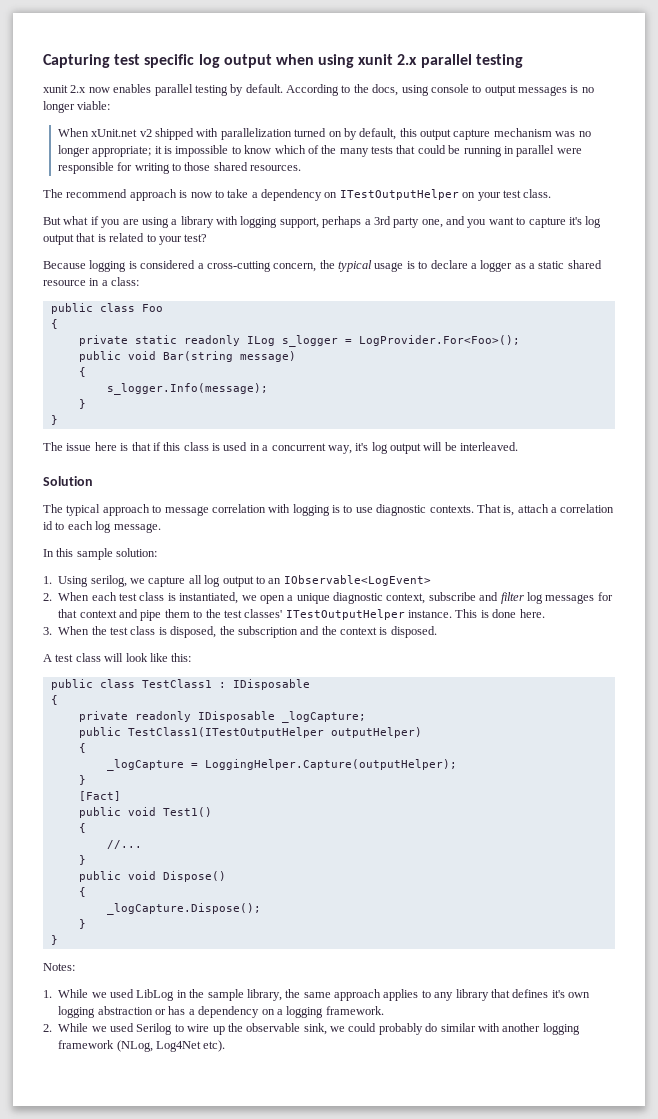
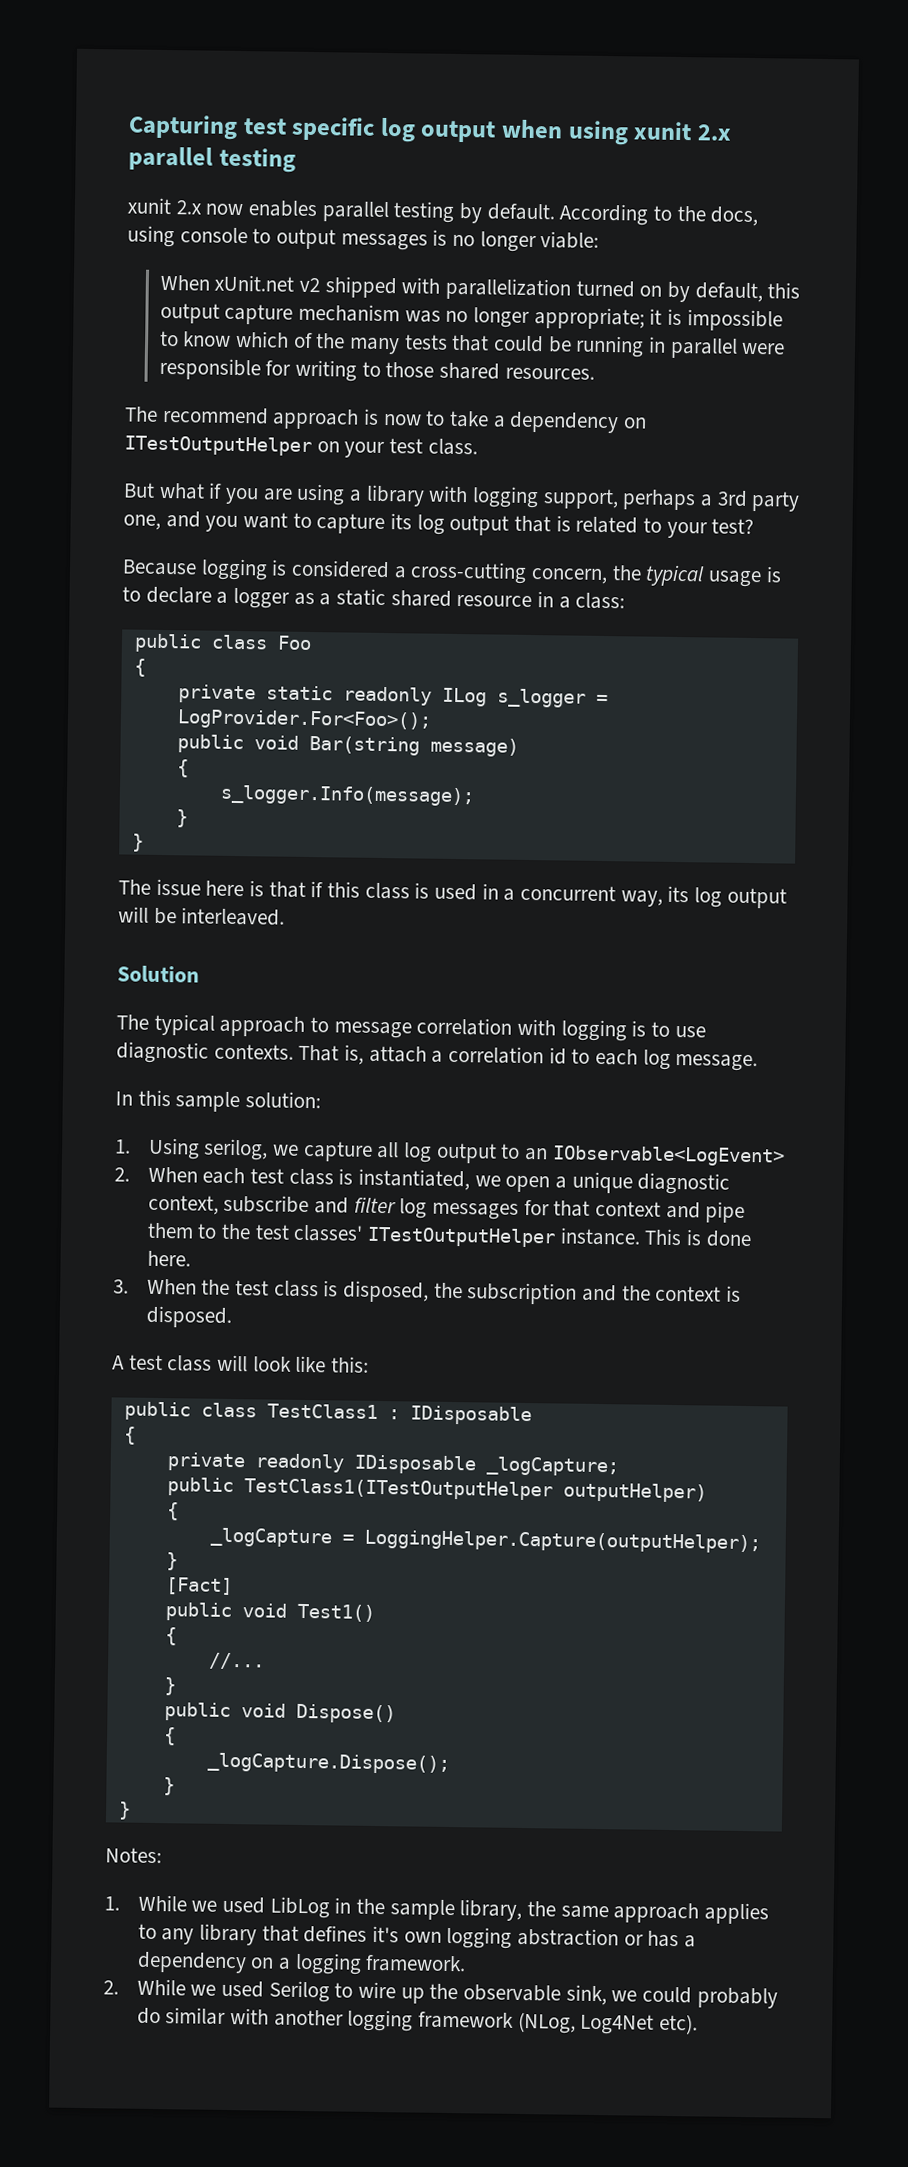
[568,217,582,225] it's -> [390,513,413,530] its
[355,443,369,451] it's -> [667,885,690,903] its

